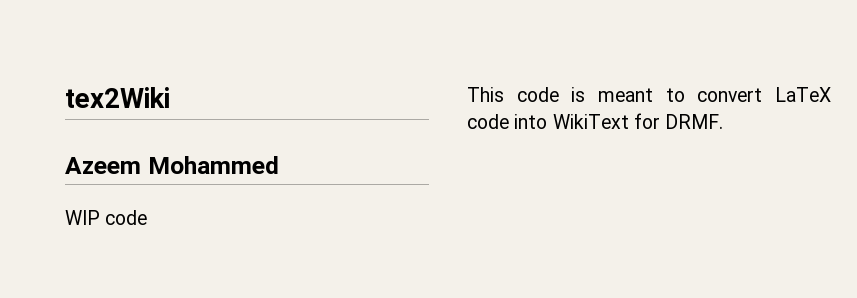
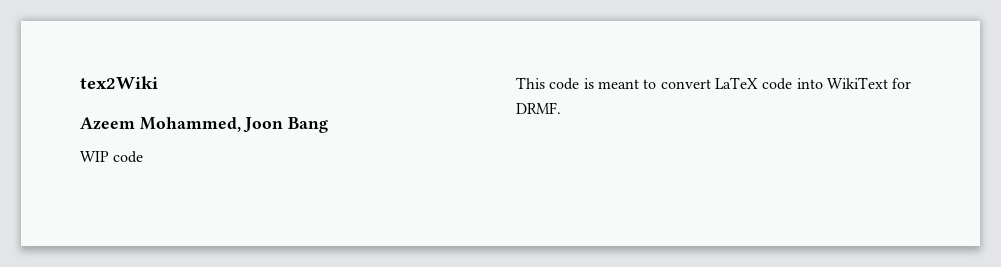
[147,156,279,174] Mohammed -> [139,117,329,133] Mohammed, Joon Bang

